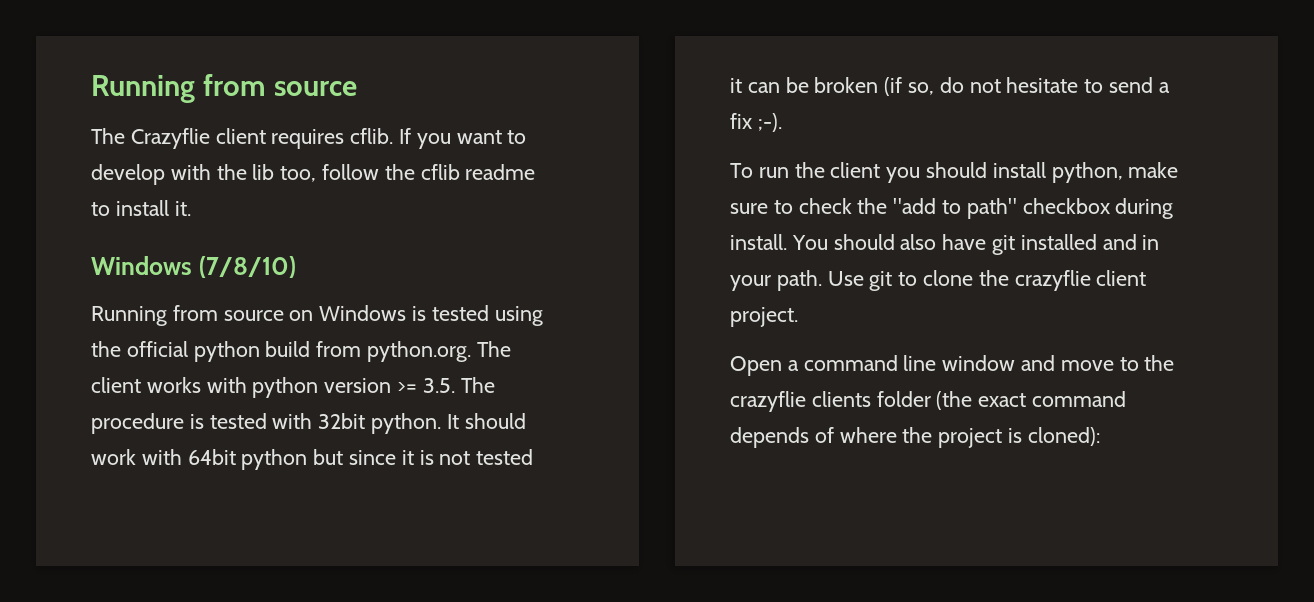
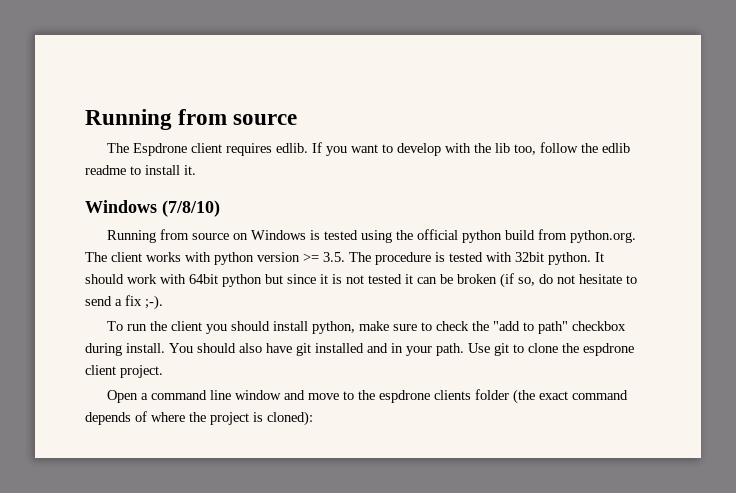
[130,128,210,149] Crazyflie -> [133,143,188,156] Espdrone
[350,128,394,144] cflib. -> [276,143,309,153] edlib.
[420,164,460,180] cflib -> [602,143,631,153] edlib
[1014,270,1091,291] crazyflie -> [583,343,634,356] espdrone
[730,391,806,412] crazyflie -> [379,390,431,403] espdrone

